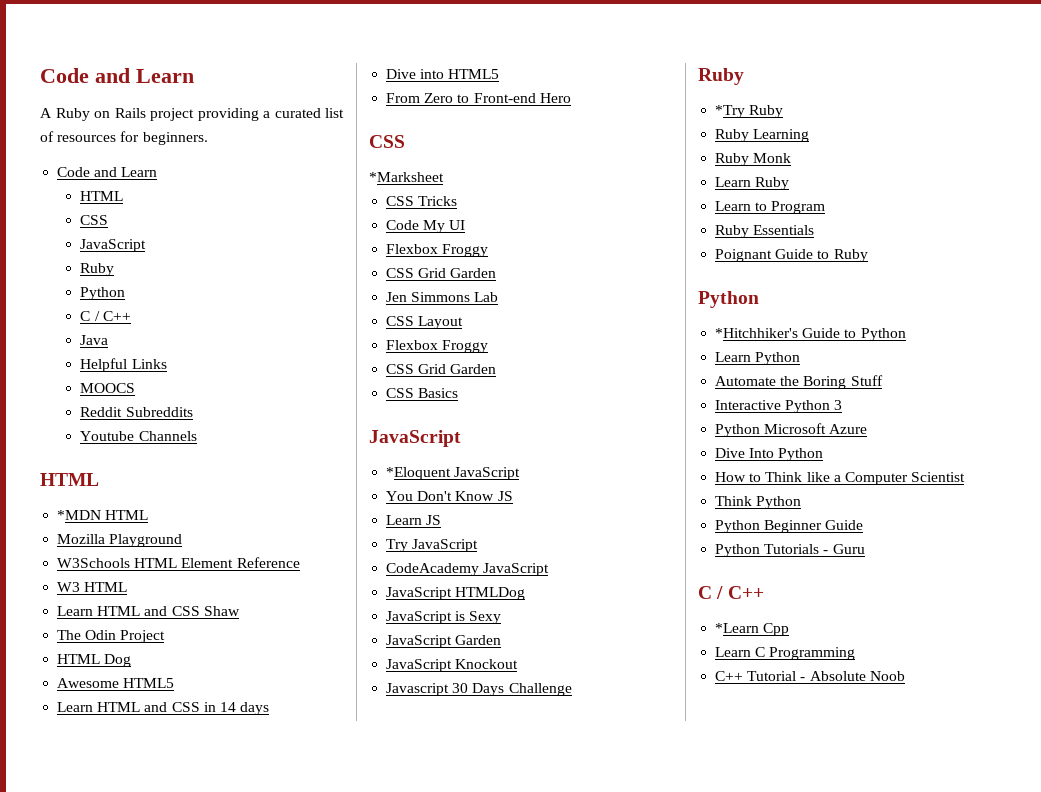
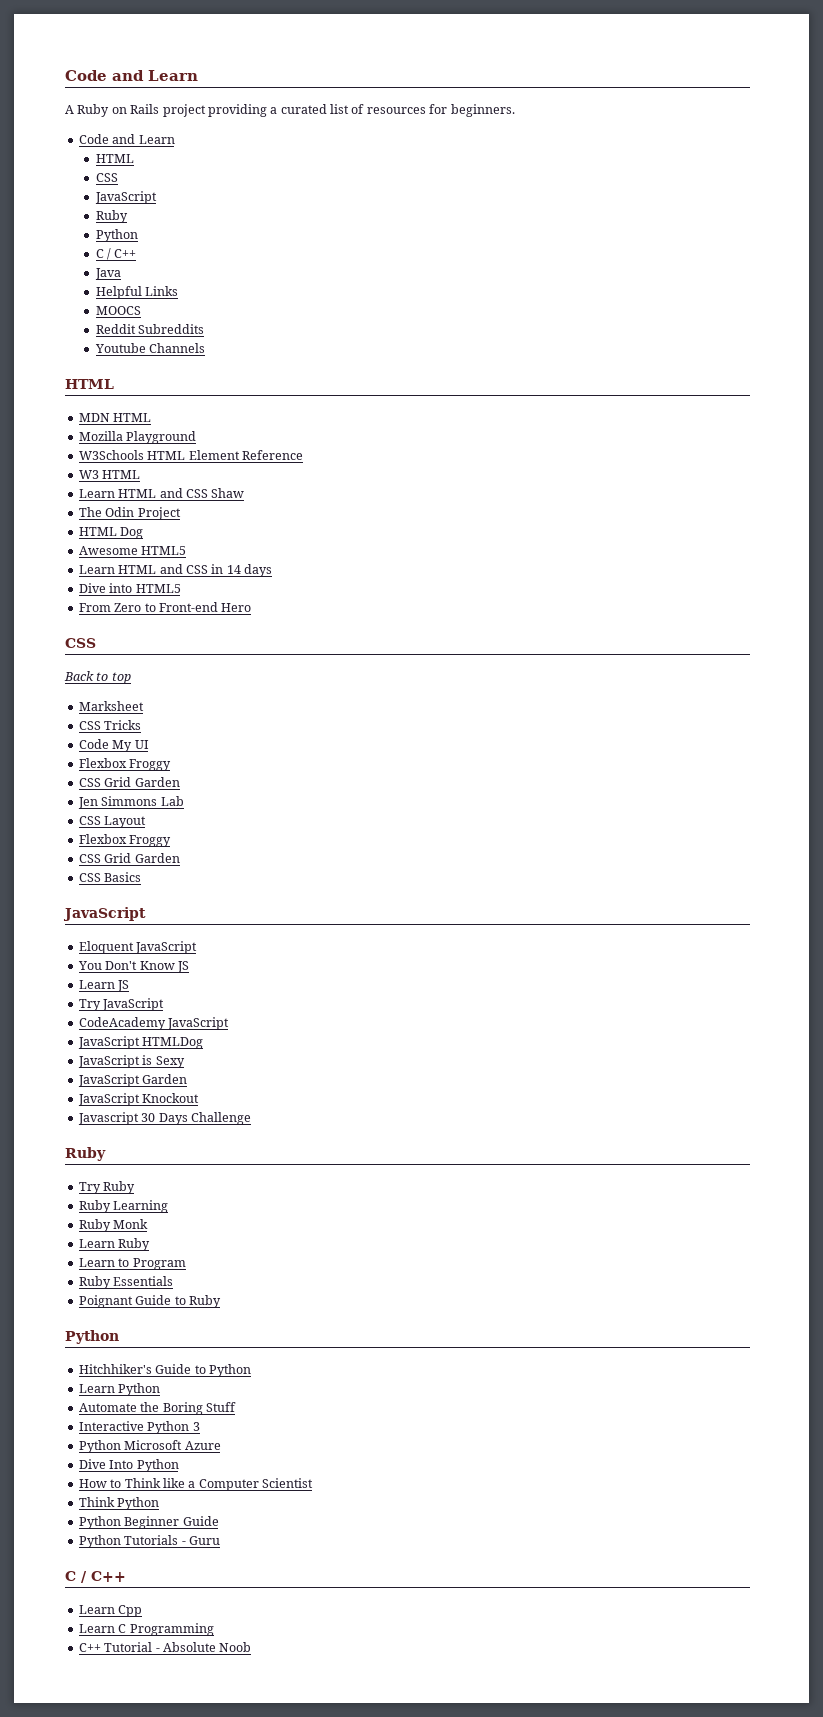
[57,510,102,520] *MDN -> [78,413,110,422] MDN
[369,172,444,182] *Marksheet -> [64,671,131,684] [78,701,144,711] Back to top // Marksheet
[386,467,452,480] *Eloquent -> [78,941,134,954] Eloquent
[715,105,746,118] *Try -> [78,1182,101,1194] Try
[715,328,799,338] *Hitchhiker's -> [78,1364,152,1374] Hitchhiker's
[715,623,760,633] *Learn -> [78,1605,115,1614] Learn

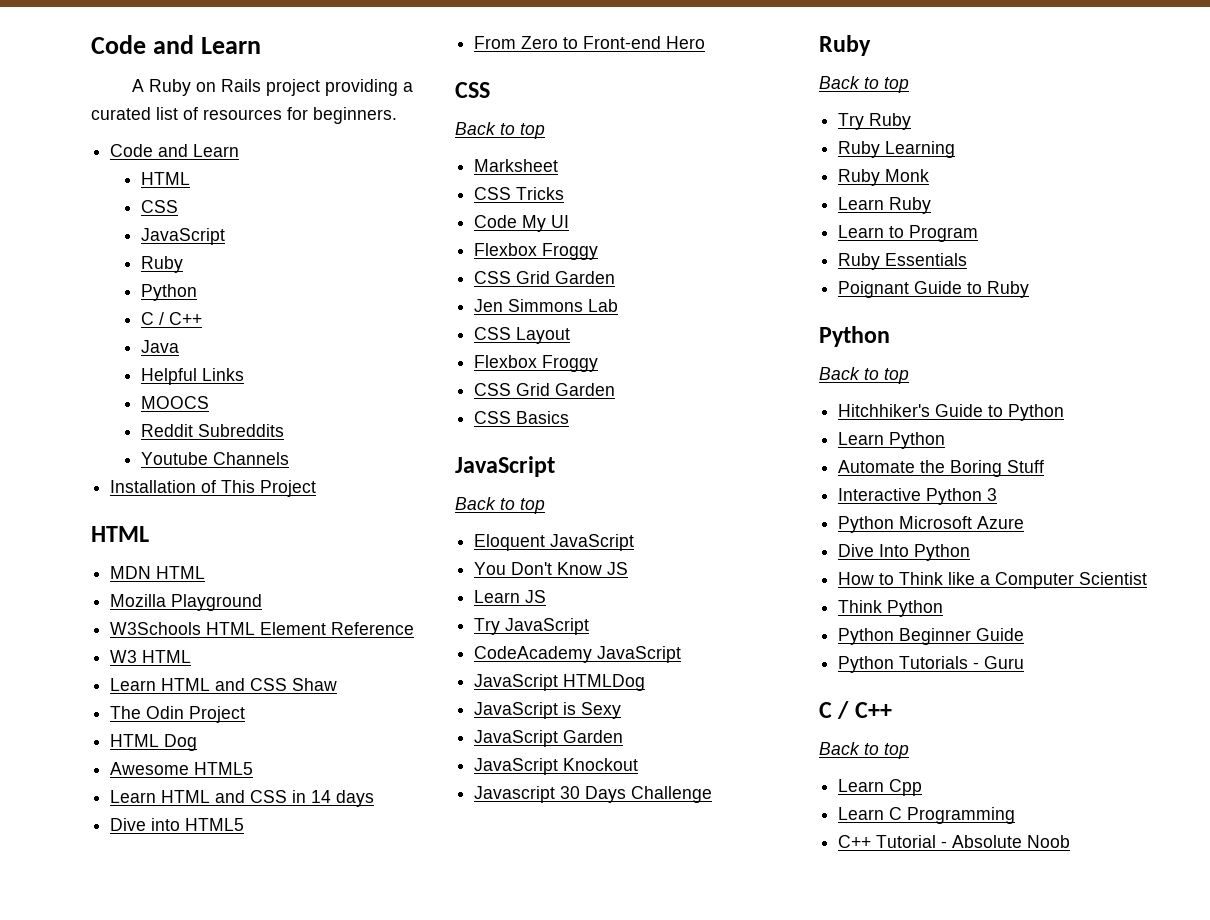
(206, 348) none -> [110,480,317,497] // Installation of This Project
(146, 914) none -> [455,497,545,514] // Back to top
(106, 1154) none -> [819,76,909,93] // Back to top
(119, 1337) none -> [819,367,909,384] // Back to top
(126, 1576) none -> [819,742,909,759] // Back to top

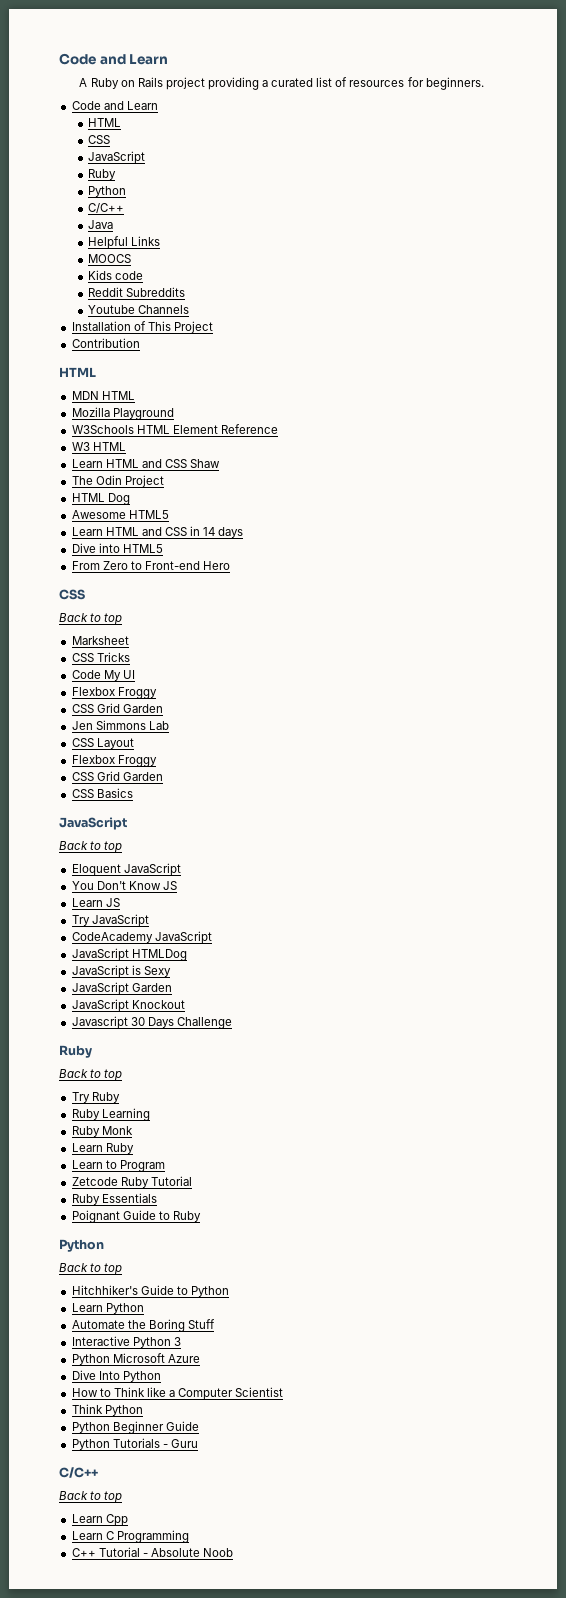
[140,312,202,325] C / C++ -> [87,203,124,214] C/C++
(209, 402) none -> [87,270,143,280] // Kids code
(317, 488) none -> [71,338,140,348] // Contribution
(979, 233) none -> [71,1176,192,1188] // Zetcode Ruby Tutorial
[819,701,892,719] C / C++ -> [59,1467,98,1478] C/C++

